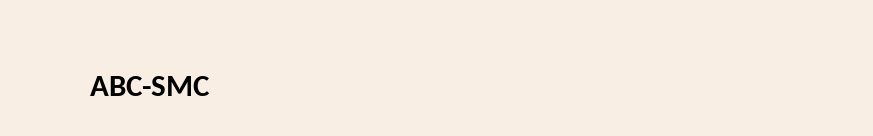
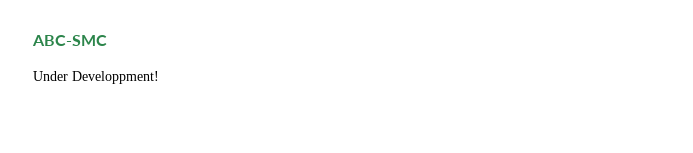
(210, 86) none -> [33,71,159,84] // Under Developpment!

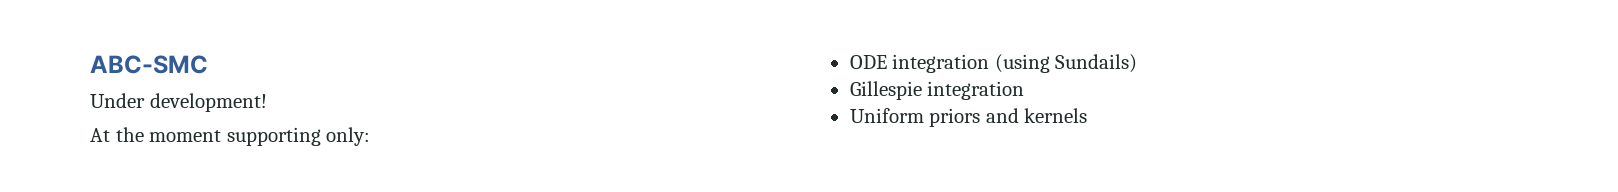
[72,71,159,84] Developpment! -> [149,93,267,112] [90,127,371,146] [849,54,1138,73] [849,81,1025,100] [849,108,1088,127] development! // At the moment supporting only: // ODE integration (using Sundails) // Gillespie integration // Uniform priors and kernels

